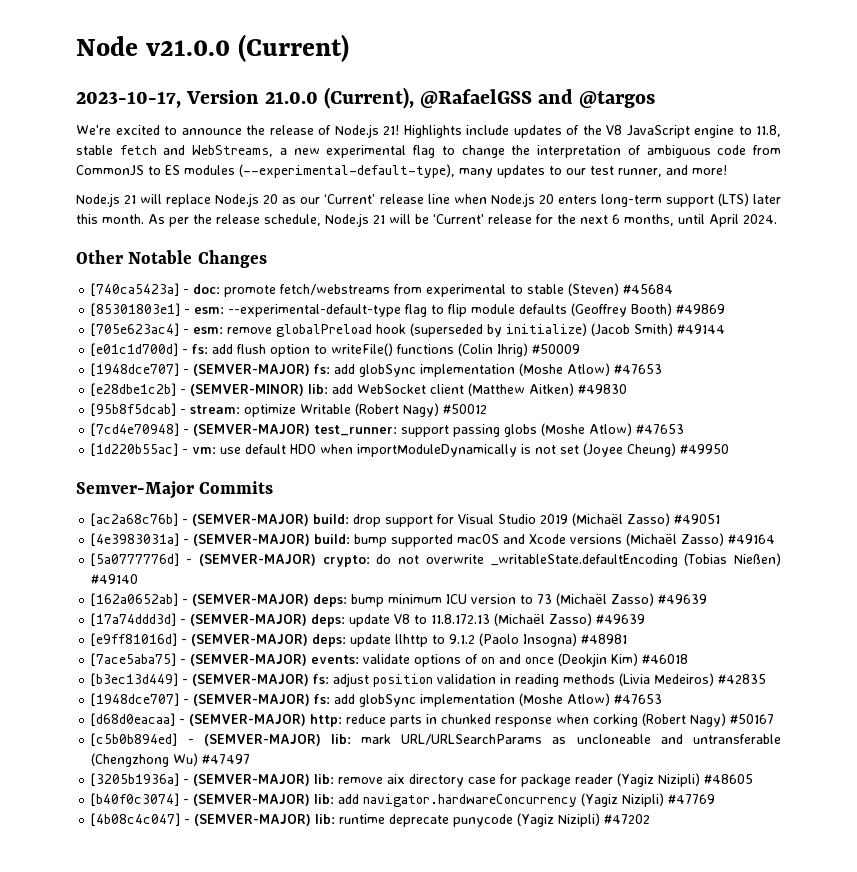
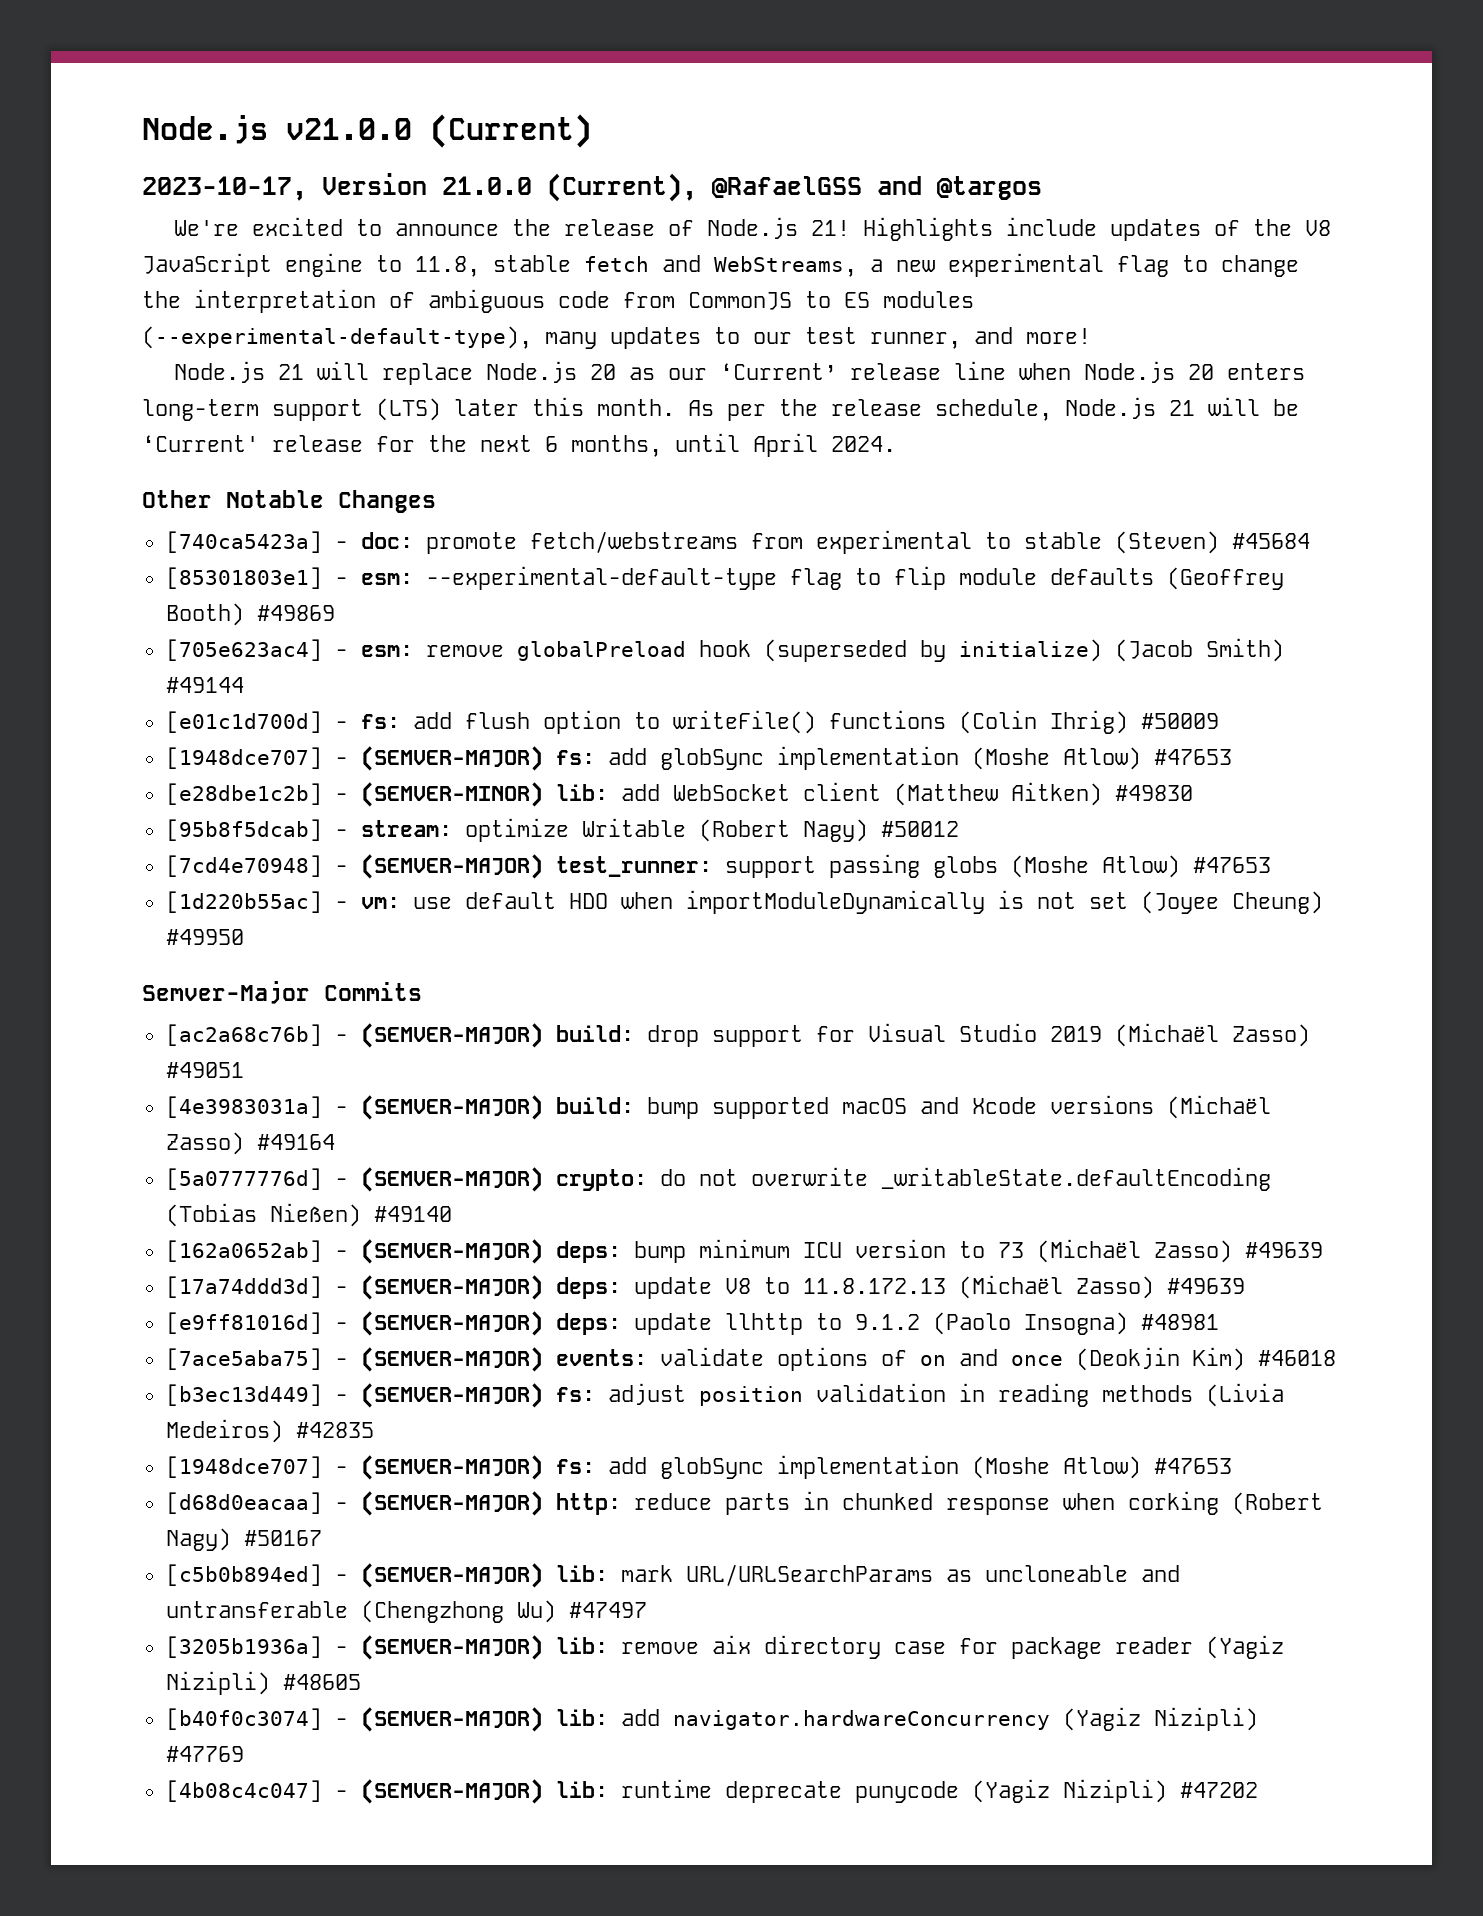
[76,36,138,56] Node -> [142,115,268,144] Node.js

